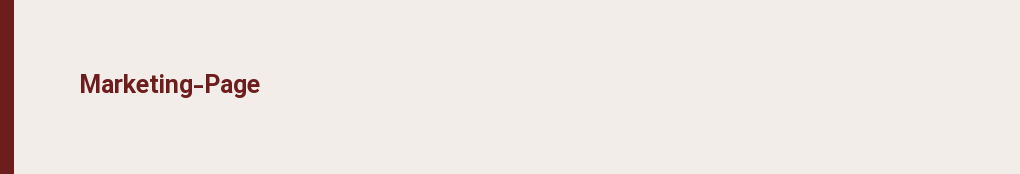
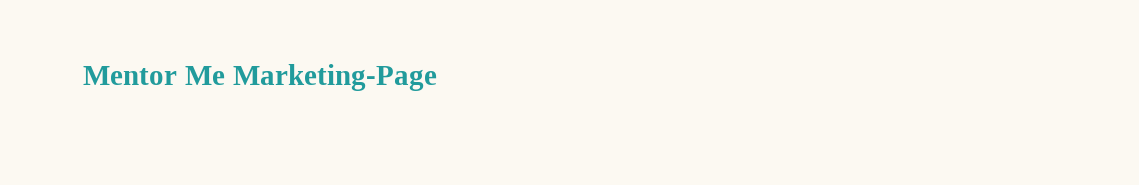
(79, 86) none -> [83,66,225,85] Mentor Me

